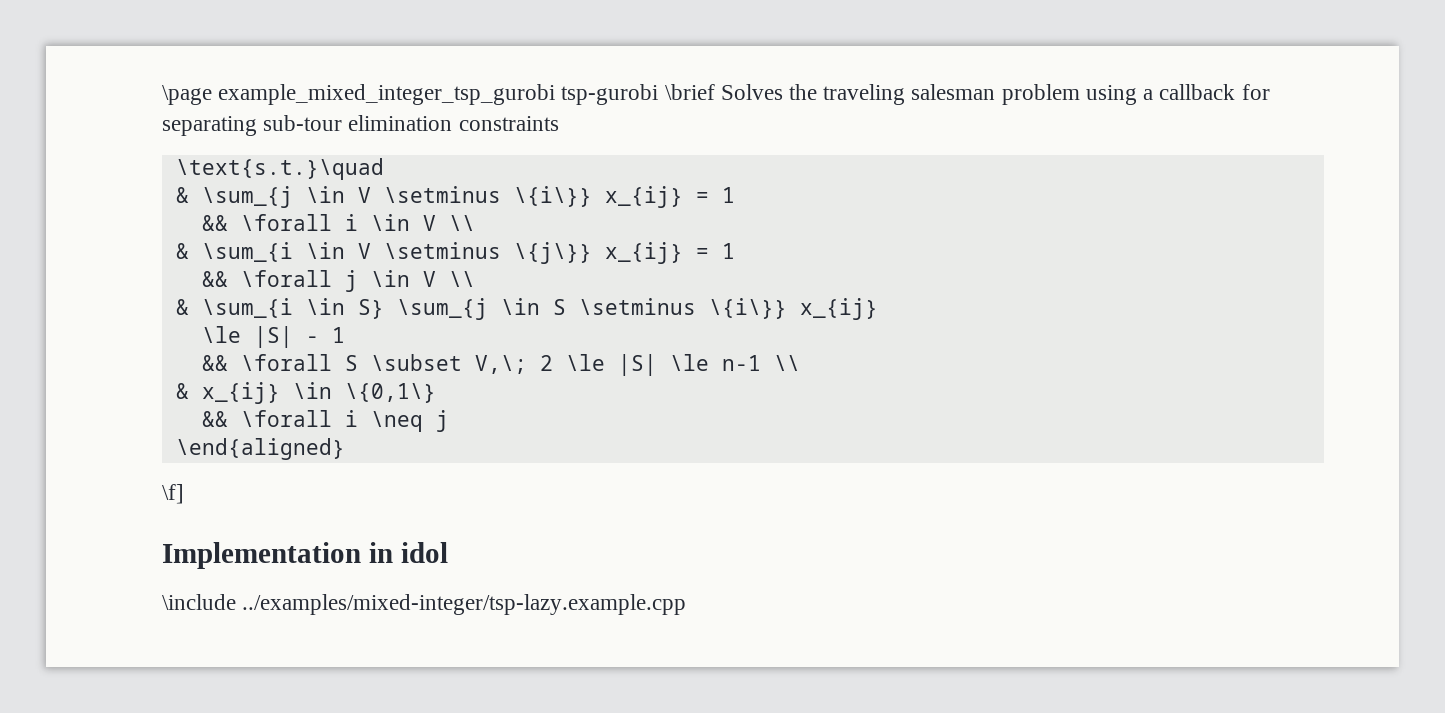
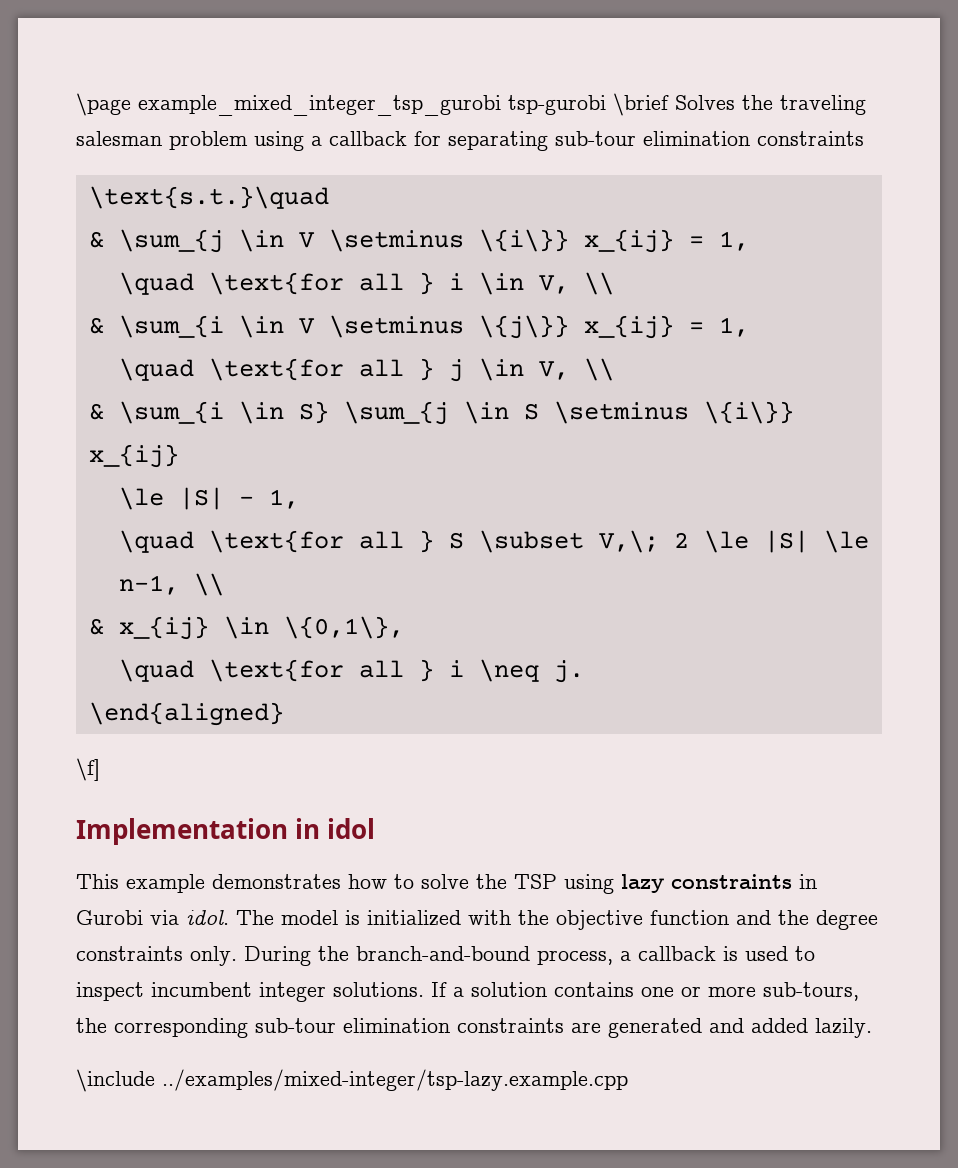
[721,187,735,203] [201,214,332,231] 1 // && \forall -> [718,231,749,251] [118,272,434,295] 1, // \quad \text{for all }
[422,215,436,231] V -> [538,275,569,294] V,
[721,243,735,259] [201,270,332,287] 1 // && \forall -> [718,317,749,337] [118,358,434,381] 1, // \quad \text{for all }
[422,271,436,287] V -> [538,361,569,380] V,
[331,327,345,343] [201,354,332,371] 1 // && \forall -> [268,489,299,509] [118,530,434,553] 1, // \quad \text{for all }
[721,355,761,371] n-1 -> [118,575,179,595] n-1,
[344,383,436,403] [201,410,332,427] \{0,1\} // && \forall -> [283,616,404,639] [118,659,434,682] \{0,1\}, // \quad \text{for all }
[435,410,449,432] j -> [553,660,584,683] j.
(448, 552) none -> [76,874,817,894] [76,910,878,930] [76,946,815,966] [76,982,859,1002] [76,1018,872,1038] // This example demonstrates how to solve the TSP using lazy constraints in Gurobi via idol. The model is initialized with the objective function and the degree constraints only. During the branch-and-bound process, a callback is used to inspect incumbent integer solutions. If a solution contains one or more sub-tours, the corresponding sub-tour elimination constraints are generated and added lazily.

